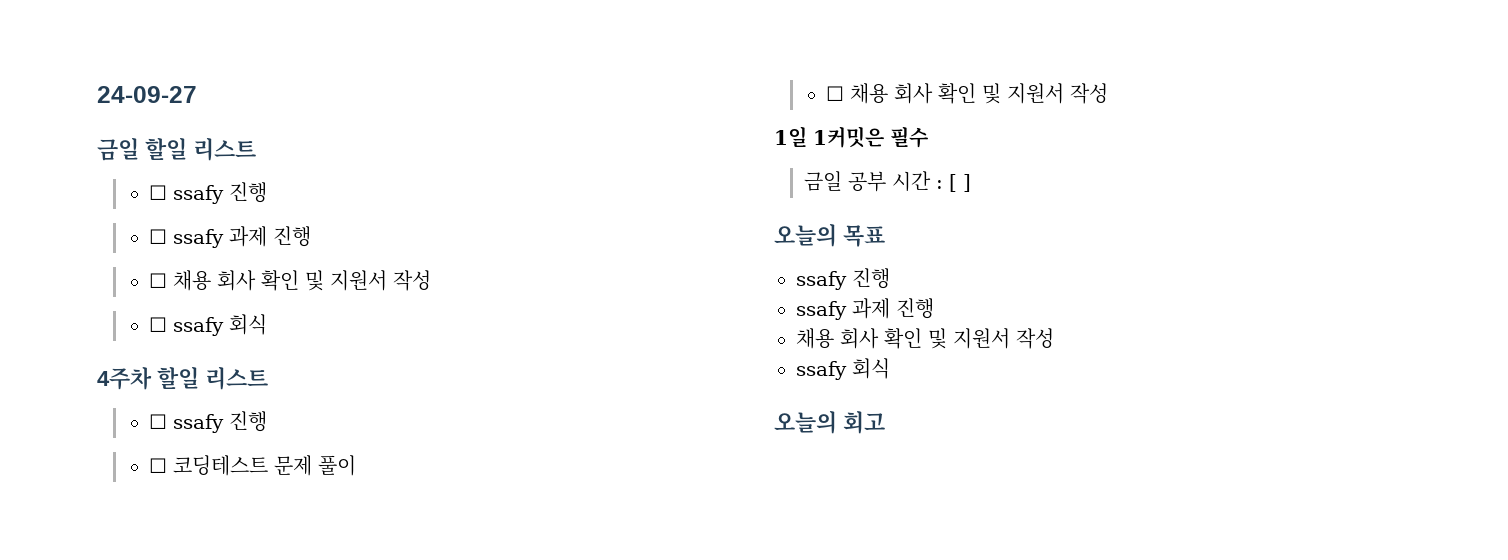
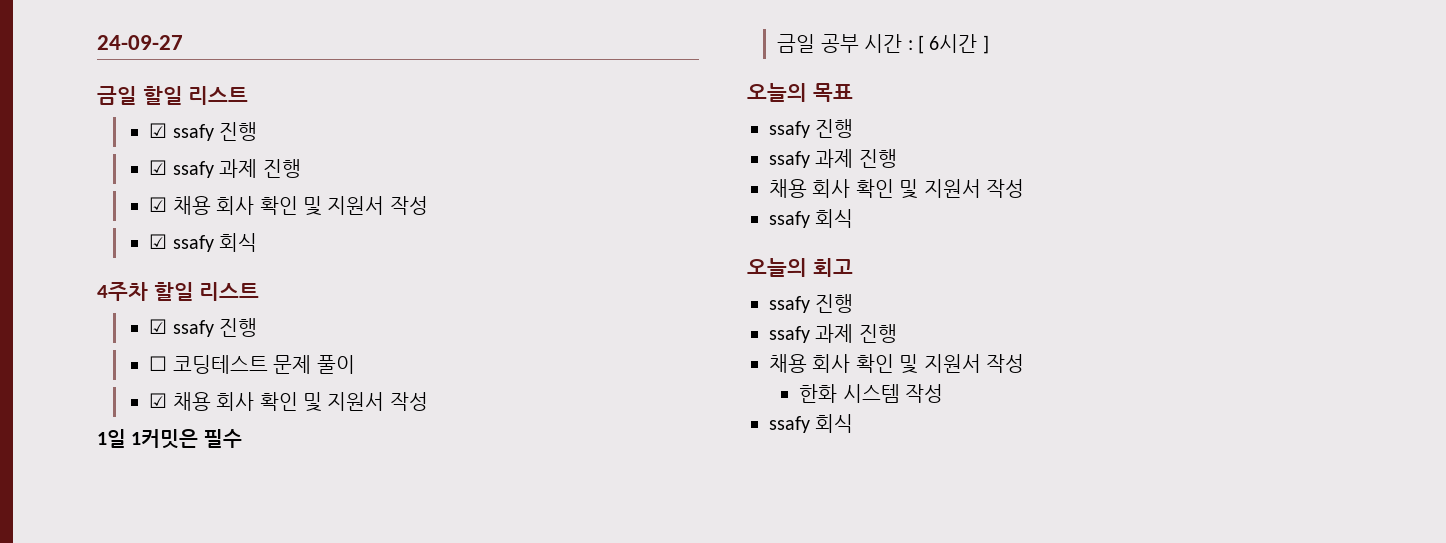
[148,182,267,204] [148,226,311,248] [148,270,431,291] [148,317,167,332] ☐ ssafy 진행 // ☐ ssafy 과제 진행 // ☐ 채용 회사 확인 및 지원서 작성 // ☐ -> [149,122,258,141] [149,159,301,178] [149,196,428,216] [149,234,168,249] ☑ ssafy 진행 // ☑ ssafy 과제 진행 // ☑ 채용 회사 확인 및 지원서 작성 // ☑
[148,414,167,429] ☐ -> [149,319,168,334] ☑
[825,86,844,101] ☐ -> [149,393,168,408] ☑
(957, 183) none -> [929,34,978,53] 6시간
(885, 422) none -> [769,294,854,313] [769,324,897,343] [769,354,1024,374] [799,384,944,403] [769,414,854,433] // ssafy 진행 // ssafy 과제 진행 // 채용 회사 확인 및 지원서 작성 // 한화 시스템 작성 // ssafy 회식

